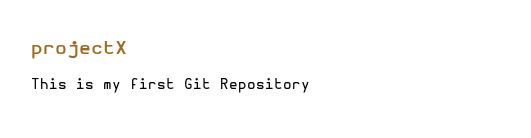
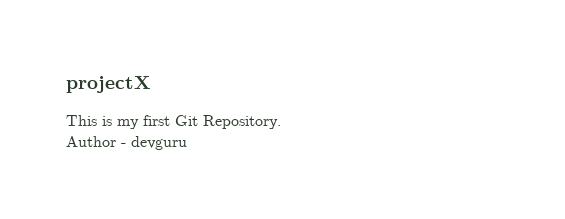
[220,78,310,93] Repository -> [203,115,281,129] [66,136,187,150] Repository. // Author - devguru

